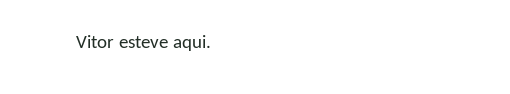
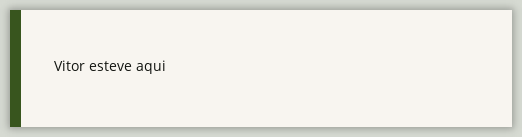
[172,35,211,51] aqui. -> [136,60,166,74] aqui

